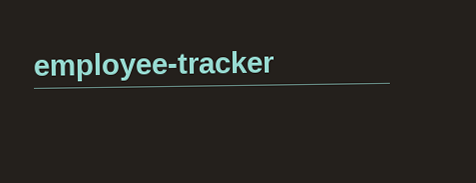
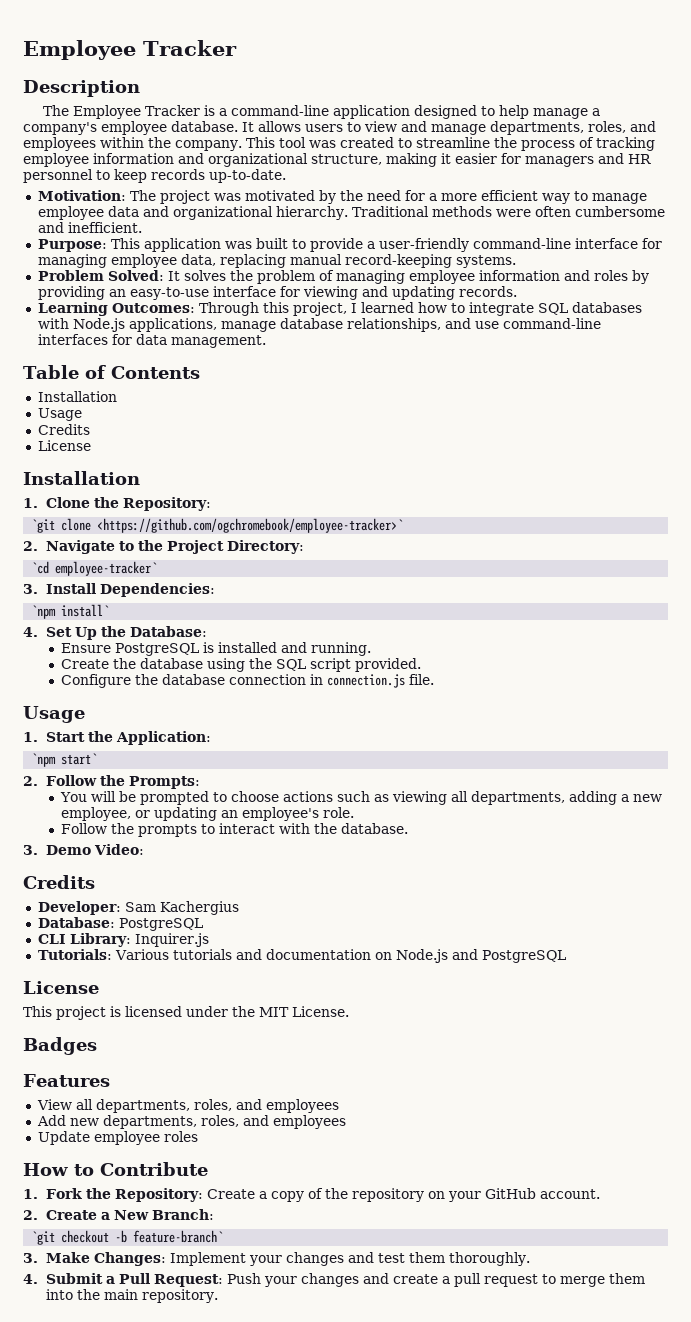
[33,50,275,82] employee-tracker -> [23,40,237,60] [23,80,140,97] [43,105,601,119] [23,121,656,135] [23,137,655,151] [23,153,651,167] [23,169,286,183] [37,190,647,204] [37,206,665,220] [37,222,142,233] [37,238,662,252] [37,254,516,268] [37,270,649,284] [37,286,517,300] [37,302,642,316] [37,318,601,332] [37,334,266,348] [23,365,200,379] [37,391,117,402] [37,408,82,421] [37,424,90,435] [37,440,91,451] [23,471,140,485] [23,497,212,511] [31,518,404,533] [23,540,305,554] [31,561,158,576] [23,583,216,597] [31,604,110,619] [23,626,208,640] [60,642,371,656] [60,658,421,672] [60,674,434,688] [23,706,85,723] [23,731,212,745] [31,753,98,767] [23,775,201,789] [59,791,662,805] [60,807,354,821] [60,823,408,837] [23,844,145,855] [23,875,95,889] [37,901,239,915] [37,917,203,931] [37,933,209,947] [37,949,566,963] [23,981,99,994] [23,1006,349,1020] [23,1037,97,1055] [23,1074,110,1087] [36,1099,339,1113] [36,1115,346,1129] [37,1131,198,1145] [23,1162,208,1176] [23,1188,601,1202] [23,1209,215,1220] [31,1230,224,1245] [23,1252,531,1266] [23,1273,646,1287] [46,1289,219,1303] Employee Tracker // Description // The Employee Tracker is a command-line application designed to help manage a company's employee database. It allows users to view and manage departments, roles, and employees within the company. This tool was created to streamline the process of tracking employee information and organizational structure, making it easier for managers and HR personnel to keep records up-to-date. // Motivation: The project was motivated by the need for a more efficient way to manage employee data and organizational hierarchy. Traditional methods were often cumbersome and inefficient. // Purpose: This application was built to provide a user-friendly command-line interface for managing employee data, replacing manual record-keeping systems. // Problem Solved: It solves the problem of managing employee information and roles by providing an easy-to-use interface for viewing and updating records. // Learning Outcomes: Through this project, I learned how to integrate SQL databases with Node.js applications, manage database relationships, and use command-line interfaces for data management. // Table of Contents // Installation // Usage // Credits // License // Installation // 1. Clone the Repository: // `git clone <https://github.com/ogchromebook/employee-tracker>` // 2. Navigate to the Project Directory: // `cd employee-tracker` // 3. Install Dependencies: // `npm install` // 4. Set Up the Database: // Ensure PostgreSQL is installed and running. // Create the database using the SQL script provided. // Configure the database connection in connection.js file. // Usage // 1. Start the Application: // `npm start` // 2. Follow the Prompts: // You will be prompted to choose actions such as viewing all departments, adding a new employee, or updating an employee's role. // Follow the prompts to interact with the database. // 3. Demo Video: // Credits // Developer: Sam Kachergius // Database: PostgreSQL // CLI Library: Inquirer.js // Tutorials: Various tutorials and documentation on Node.js and PostgreSQL // License // This project is licensed under the MIT License. // Badges // Features // View all departments, roles, and employees // Add new departments, roles, and employees // Update employee roles // How to Contribute // 1. Fork the Repository: Create a copy of the repository on your GitHub account. // 2. Create a New Branch: // `git checkout -b feature-branch` // 3. Make Changes: Implement your changes and test them thoroughly. // 4. Submit a Pull Request: Push your changes and create a pull request to merge them into the main repository.

